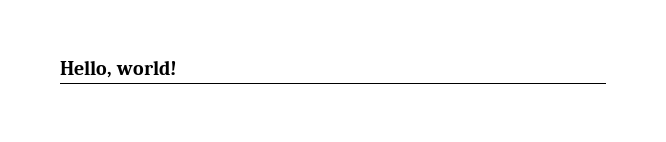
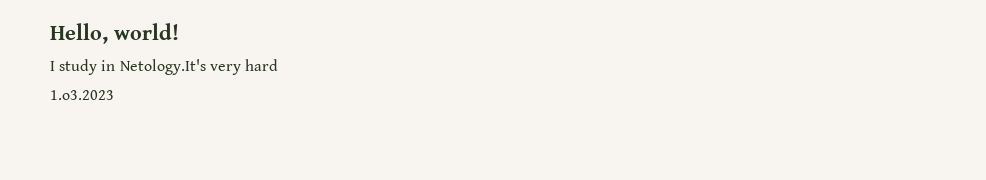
(178, 67) none -> [50,59,278,75] [50,90,114,100] // I study in Netology.It's very hard // 1.o3.2023

